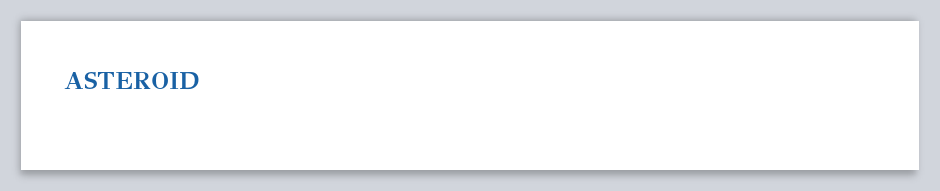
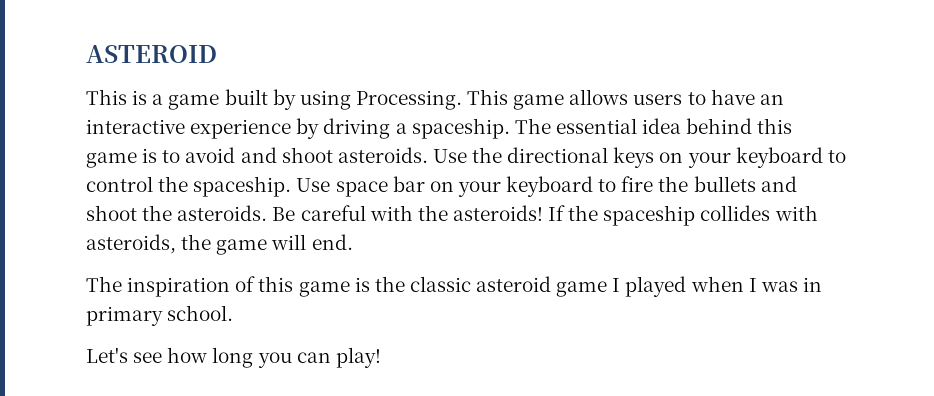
(200, 80) none -> [86,89,784,110] [86,118,793,139] [86,147,846,168] [86,176,797,197] [86,205,818,226] [86,234,353,255] [86,276,822,297] [86,305,234,326] [86,347,381,368] // This is a game built by using Processing. This game allows users to have an interactive experience by driving a spaceship. The essential idea behind this game is to avoid and shoot asteroids. Use the directional keys on your keyboard to control the spaceship. Use space bar on your keyboard to fire the bullets and shoot the asteroids. Be careful with the asteroids! If the spaceship collides with asteroids, the game will end. // The inspiration of this game is the classic asteroid game I played when I was in primary school. // Let's see how long you can play!

